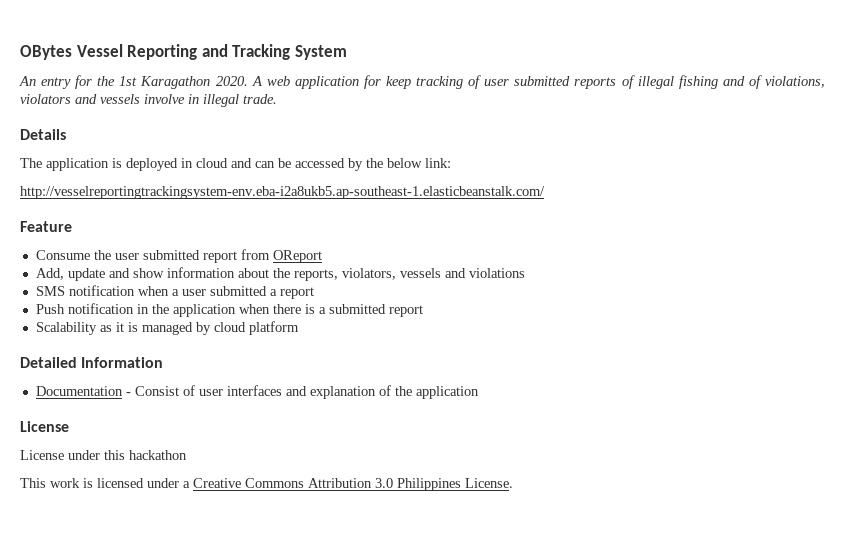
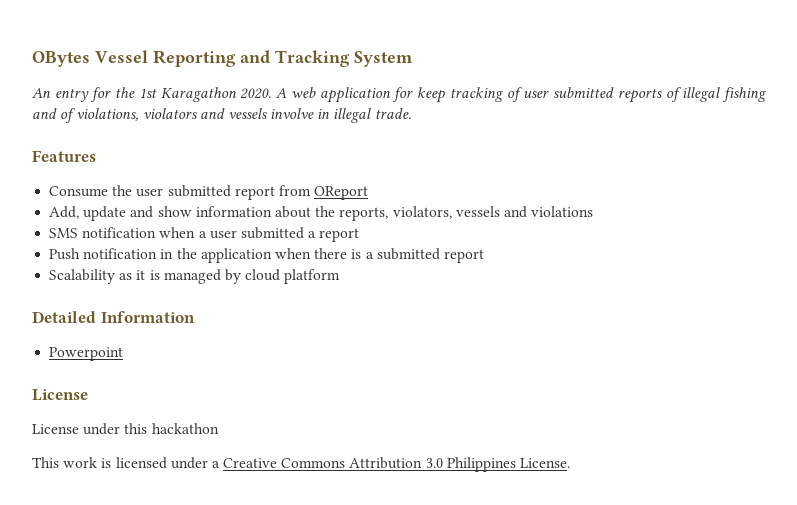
[20,129,66,140] [20,158,451,171] [20,186,545,199] [20,221,72,232] Details // The application is deployed in cloud and can be accessed by the below link: // http://vesselreportingtrackingsystem-env.eba-i2a8ukb5.ap-southeast-1.elasticbeanstalk.com/ // Feature -> [32,150,96,162] Features
[35,385,479,399] Documentation - Consist of user interfaces and explanation of the application -> [49,347,124,361] Powerpoint

